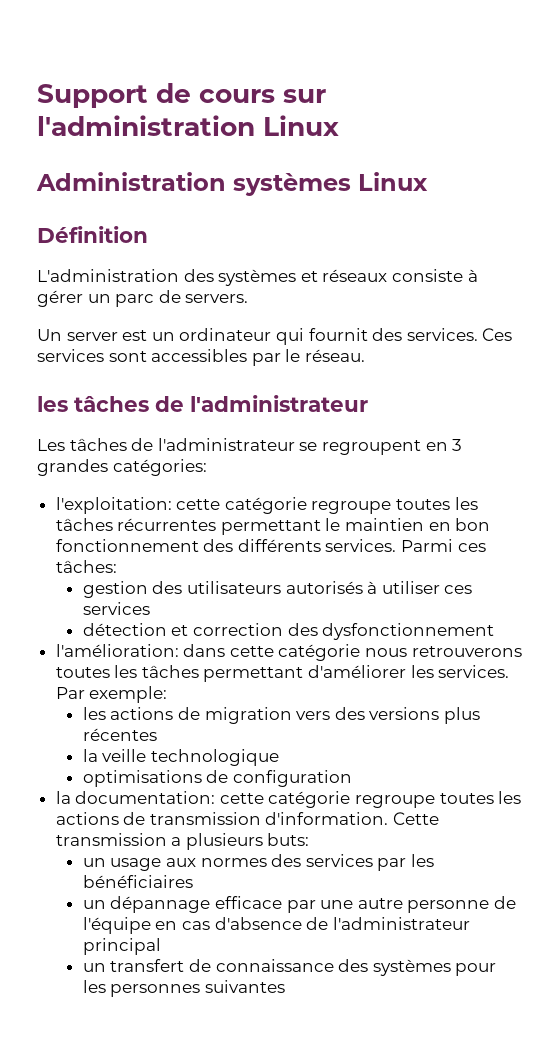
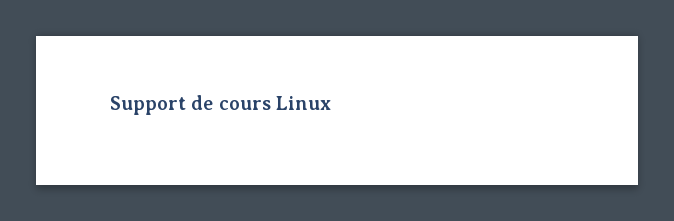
[283,89,326,103] [37,115,339,136] [36,172,428,196] [37,226,148,243] [37,269,478,286] [37,290,249,307] [37,328,513,345] [37,349,365,366] [37,395,368,412] [37,438,463,455] [37,459,207,476] [55,497,478,514] [55,518,491,535] [55,539,486,552] [55,560,117,573] [82,581,473,598] [82,602,150,615] [82,623,495,640] [55,644,522,661] [55,665,510,682] [55,686,168,703] [82,707,480,724] [82,728,157,741] [82,749,279,766] [82,770,352,787] [55,791,522,808] [55,812,440,825] [55,833,310,850] [82,854,434,871] [82,875,193,888] [82,896,516,913] [82,917,470,934] [82,938,161,955] [82,959,497,976] [82,980,285,997] sur l'administration Linux // Administration systèmes Linux // Définition // L'administration des systèmes et réseaux consiste à gérer un parc de servers. // Un server est un ordinateur qui fournit des services. Ces services sont accessibles par le réseau. // les tâches de l'administrateur // Les tâches de l'administrateur se regroupent en 3 grandes catégories: // l'exploitation: cette catégorie regroupe toutes les tâches récurrentes permettant le maintien en bon fonctionnement des différents services. Parmi ces tâches: // gestion des utilisateurs autorisés à utiliser ces services // détection et correction des dysfonctionnement // l'amélioration: dans cette catégorie nous retrouverons toutes les tâches permettant d'améliorer les services. Par exemple: // les actions de migration vers des versions plus récentes // la veille technologique // optimisations de configuration // la documentation: cette catégorie regroupe toutes les actions de transmission d'information. Cette transmission a plusieurs buts: // un usage aux normes des services par les bénéficiaires // un dépannage efficace par une autre personne de l'équipe en cas d'absence de l'administrateur principal // un transfert de connaissance des systèmes pour les personnes suivantes -> [275,96,331,110] Linux

